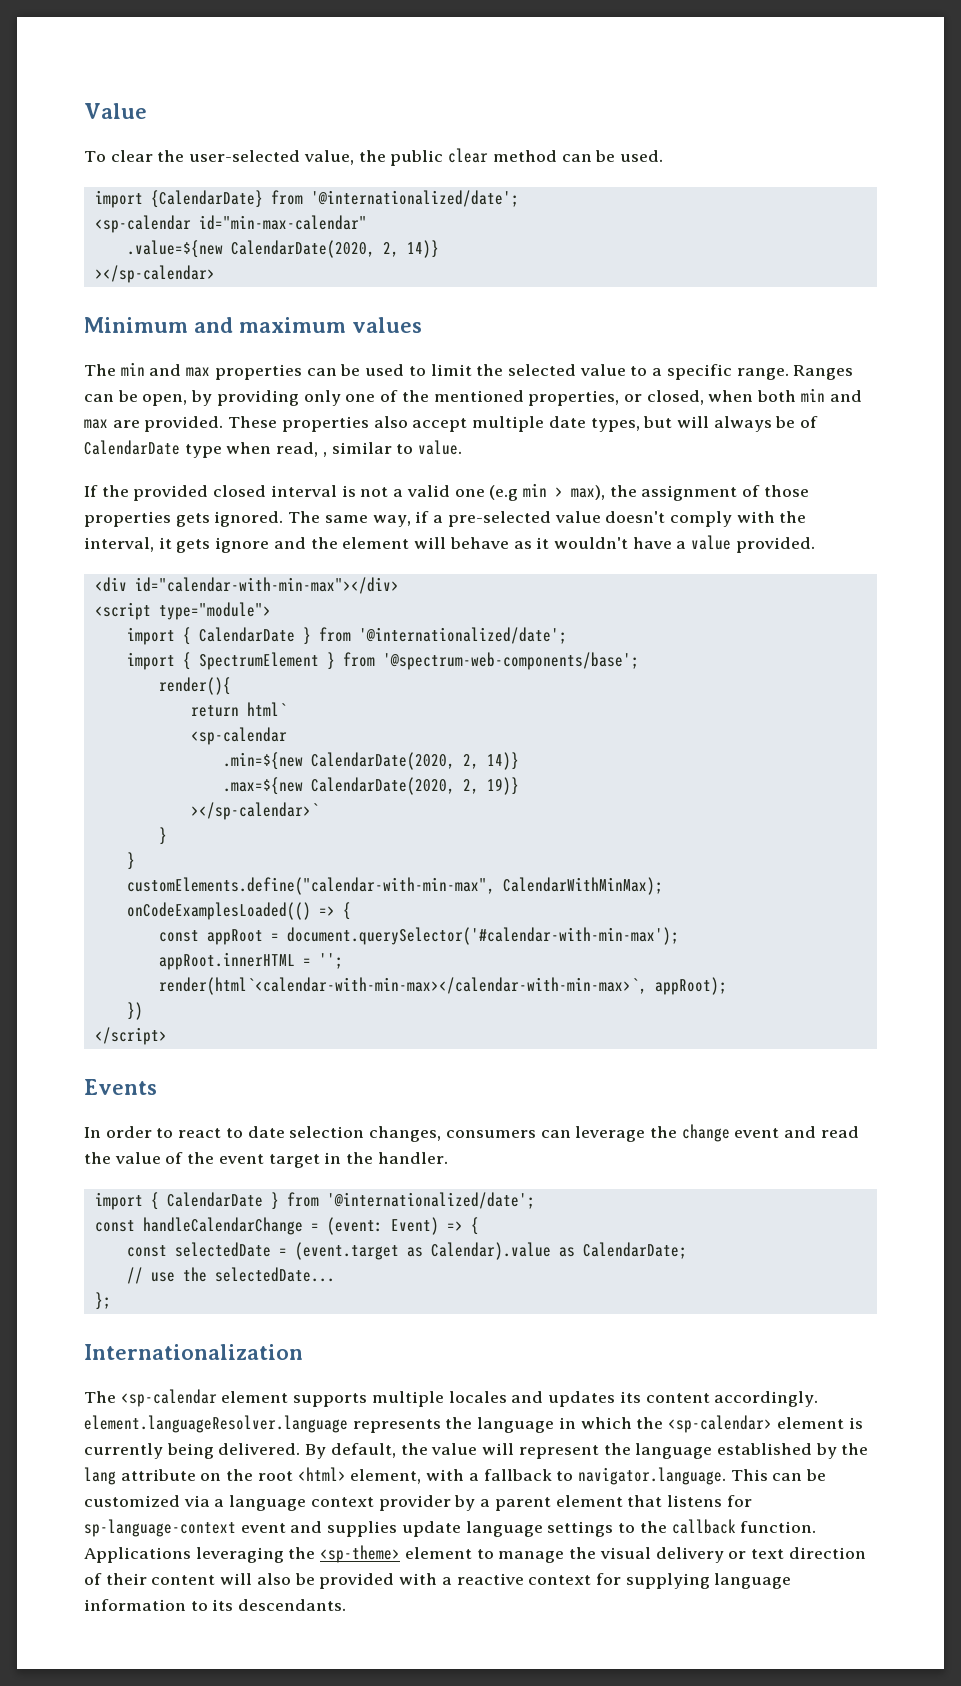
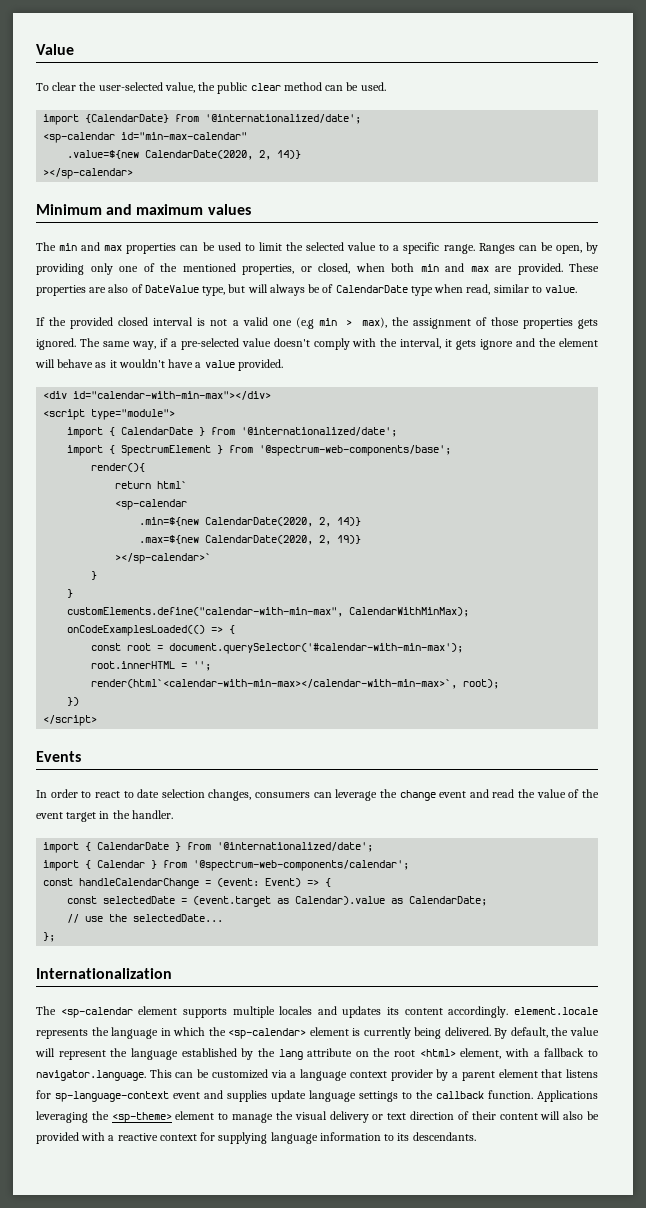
[373,416,640,432] also accept multiple date types, -> [89,284,226,296] are also of DateValue type,
[322,452,327,457] , -> (491, 289) none
[206,929,263,945] appRoot -> [127,643,152,651] root
[158,952,295,970] appRoot.innerHTML -> [91,661,176,669] root.innerHTML
[654,977,727,995] appRoot); -> [463,679,500,689] root);
(535, 1200) none -> [43,860,410,871] // import { Calendar } from '@spectrum-web-components/calendar';
[84,1415,348,1433] element.languageResolver.language -> [513,1007,598,1015] element.locale

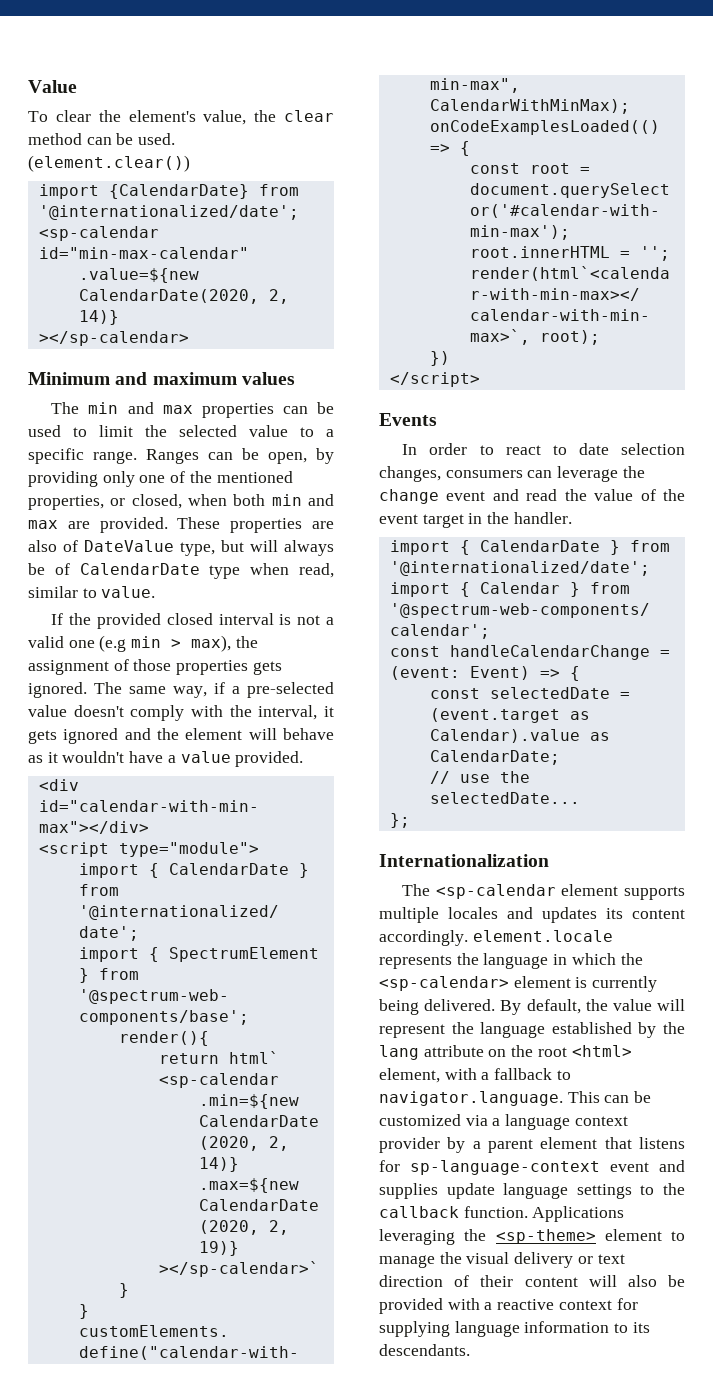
[98,82,163,91] user-selected -> [128,110,196,122] element's
[217,82,248,94] public -> (277, 116) none
(386, 86) none -> [28,155,190,172] (element.clear())
[480,339,514,350] ignore -> [63,728,119,744] ignored

